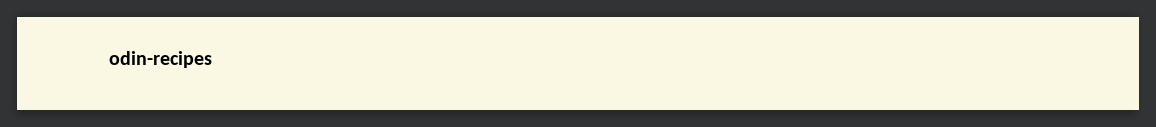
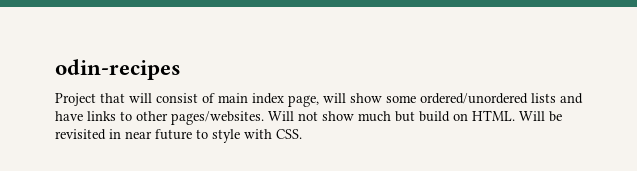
(212, 59) none -> [55,93,583,107] [55,110,562,125] [55,129,302,143] // Project that will consist of main index page, will show some ordered/unordered lists and have links to other pages/websites. Will not show much but build on HTML. Will be revisited in near future to style with CSS.

